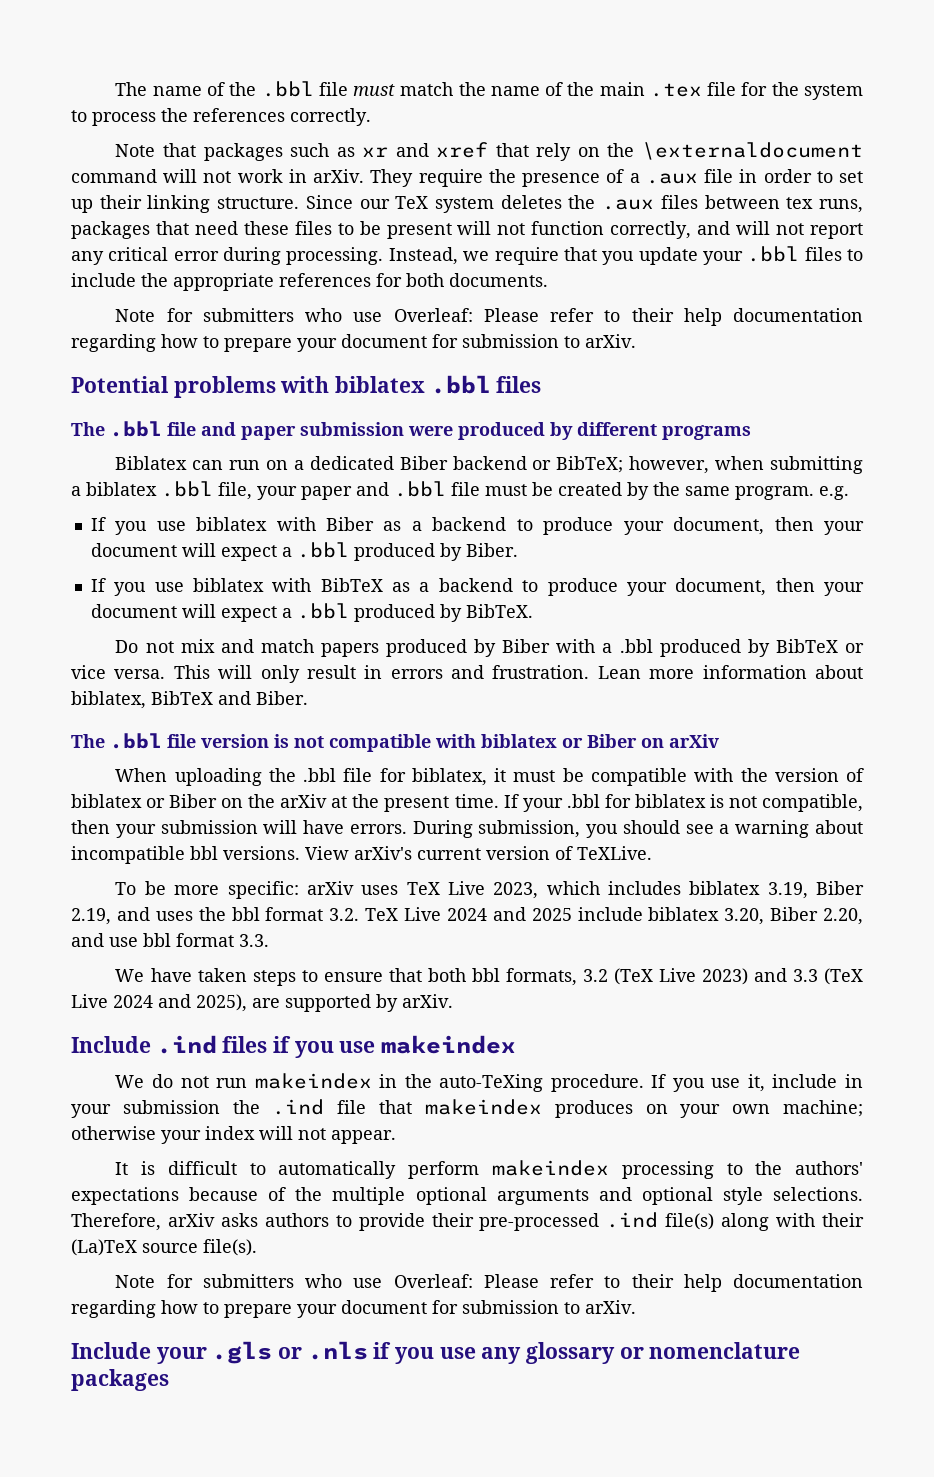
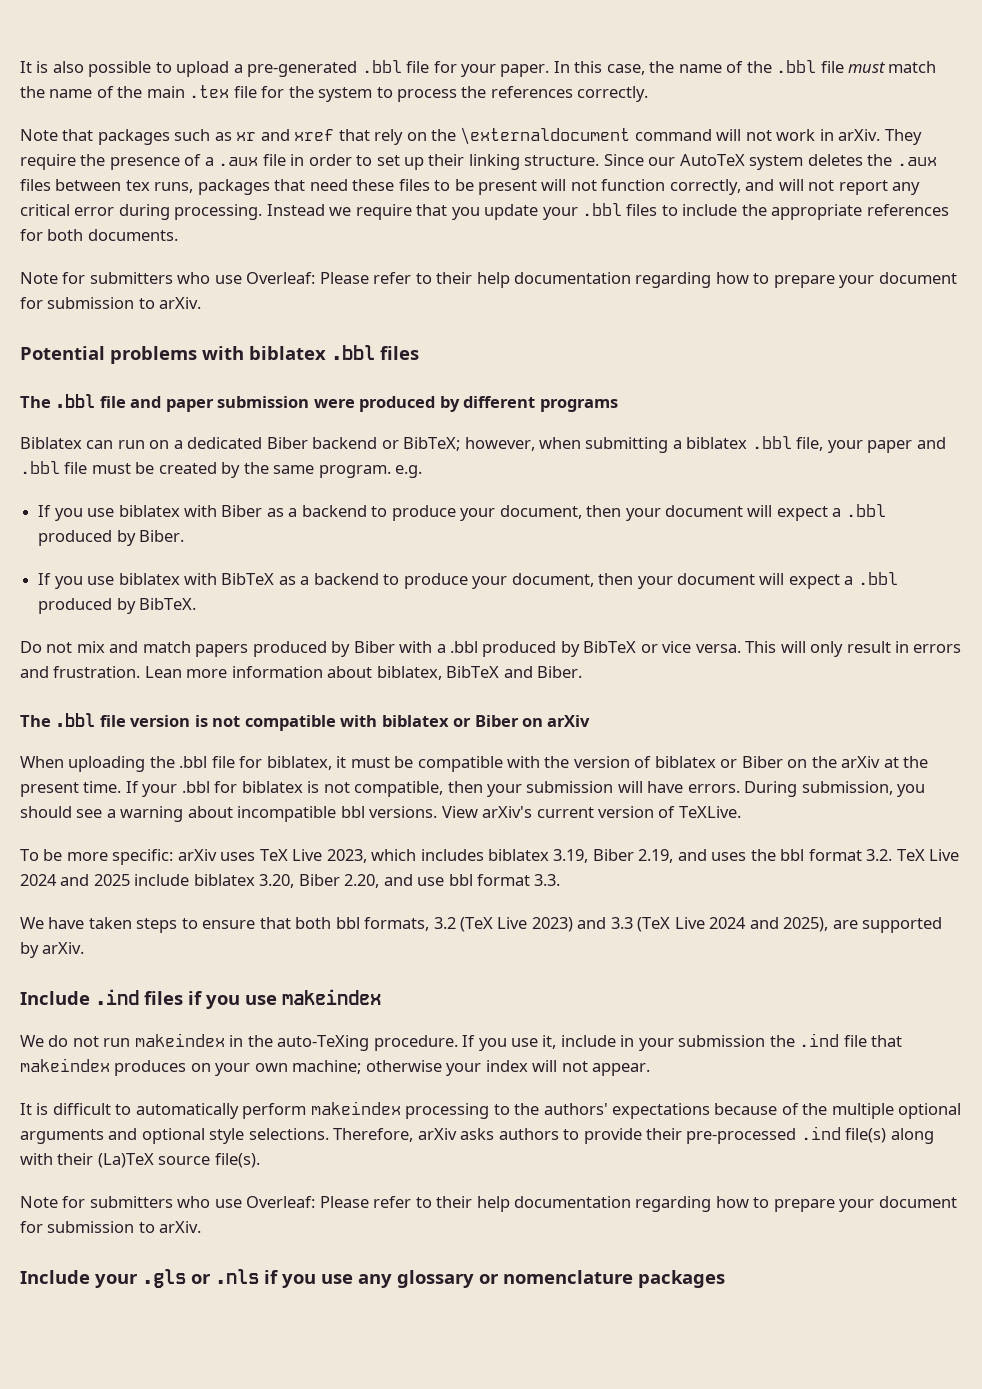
[115,82,148,96] The -> [20,60,675,77] It is also possible to upload a pre-generated .bbl file for your paper. In this case, the
[395,196,429,209] TeX -> [679,154,745,166] AutoTeX
[388,247,458,265] Instead, -> [266,204,325,216] Instead

